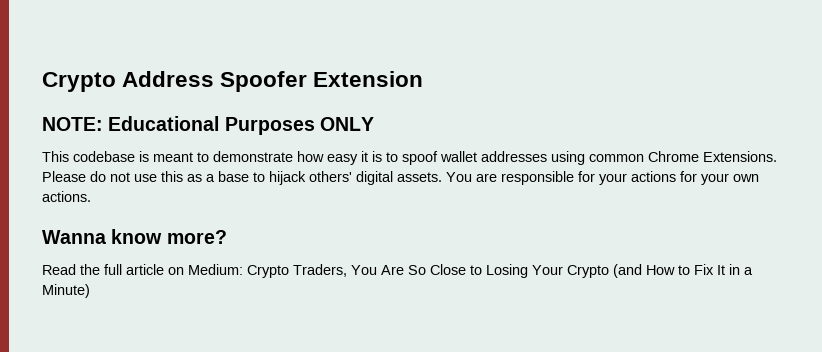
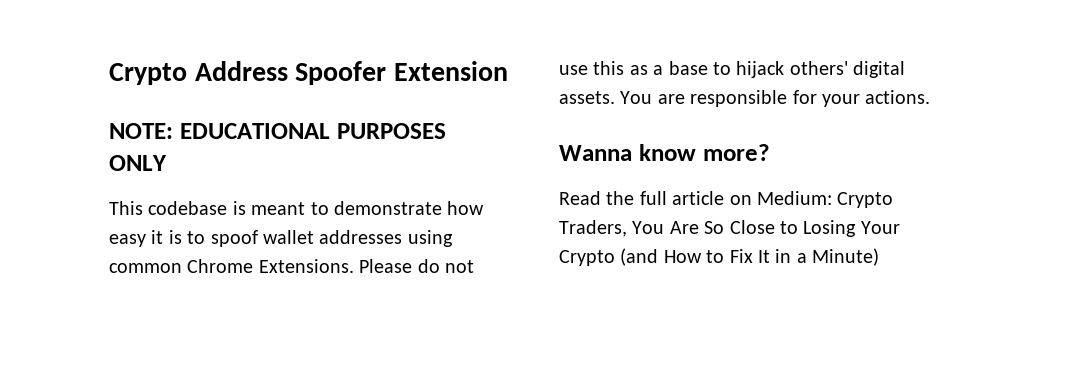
[108,116,315,135] Educational Purposes -> [179,123,446,139] EDUCATIONAL PURPOSES
[631,171,759,185] actions for your own -> (860, 100) none

